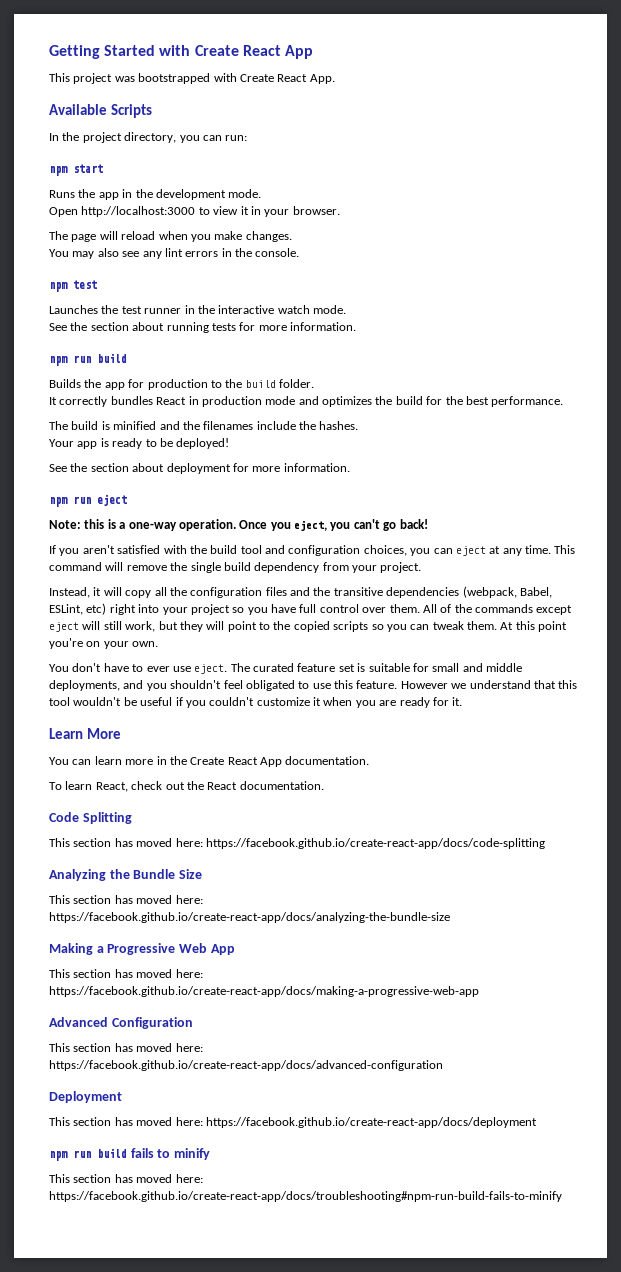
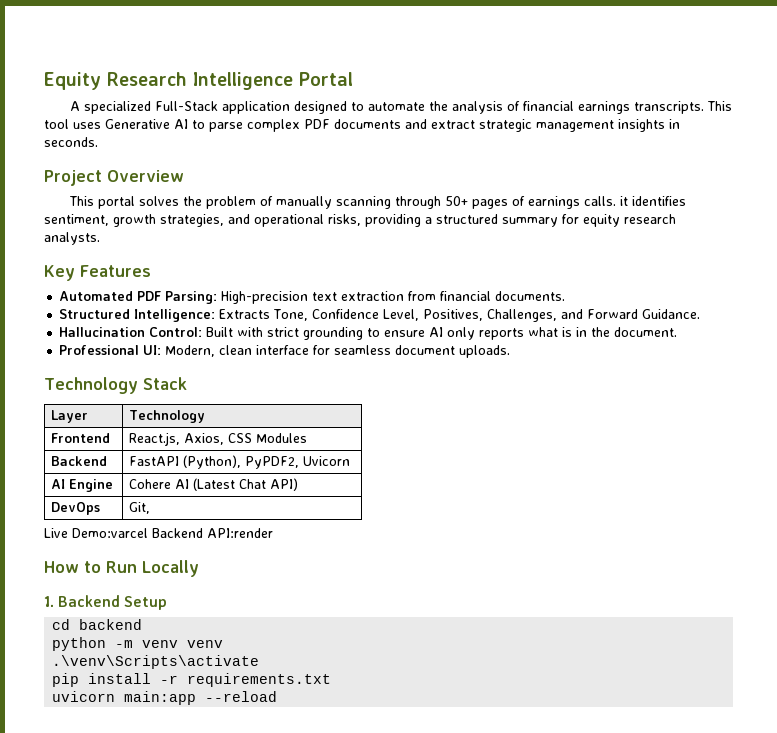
[49,45,313,59] [49,73,335,84] [49,104,152,118] [49,132,248,143] [49,164,103,176] [49,189,262,200] [49,206,340,217] [49,231,292,242] [49,248,300,259] [49,280,97,292] [49,305,346,314] [49,322,356,333] [49,353,127,366] [49,379,314,390] [49,396,564,407] [49,421,359,430] [49,438,230,449] [49,463,350,474] [49,494,127,507] [49,519,428,531] [49,545,576,556] [49,562,422,573] [49,586,552,598] [49,603,573,615] [49,621,568,632] [49,638,159,649] [49,663,522,674] [49,680,578,691] [49,697,463,708] [49,728,121,739] [49,756,370,767] [49,781,324,792] [49,812,132,824] [49,838,545,849] [49,869,202,881] [49,895,203,904] [49,912,450,923] [49,943,235,955] [49,969,203,978] [49,986,479,997] [49,1017,193,1029] [49,1043,203,1052] [49,1060,443,1071] [49,1091,122,1103] [49,1117,537,1128] [49,1148,210,1161] [49,1174,203,1183] [49,1191,562,1202] Getting Started with Create React App // This project was bootstrapped with Create React App. // Available Scripts // In the project directory, you can run: // npm start // Runs the app in the development mode. // Open http://localhost:3000 to view it in your browser. // The page will reload when you make changes. // You may also see any lint errors in the console. // npm test // Launches the test runner in the interactive watch mode. // See the section about running tests for more information. // npm run build // Builds the app for production to the build folder. // It correctly bundles React in production mode and optimizes the build for the best performance. // The build is minified and the filenames include the hashes. // Your app is ready to be deployed! // See the section about deployment for more information. // npm run eject // Note: this is a one-way operation. Once you eject, you can't go back! // If you aren't satisfied with the build tool and configuration choices, you can eject at any time. This command will remove the single build dependency from your project. // Instead, it will copy all the configuration files and the transitive dependencies (webpack, Babel, ESLint, etc) right into your project so you have full control over them. All of the commands except eject will still work, but they will point to the copied scripts so you can tweak them. At this point you're on your own. // You don't have to ever use eject. The curated feature set is suitable for small and middle deployments, and you shouldn't feel obligated to use this feature. However we understand that this tool wouldn't be useful if you couldn't customize it when you are ready for it. // Learn More // You can learn more in the Create React App documentation. // To learn React, check out the React documentation. // Code Splitting // This section has moved here: https://facebook.github.io/create-react-app/docs/code-splitting // Analyzing the Bundle Size // This section has moved here: https://facebook.github.io/create-react-app/docs/analyzing-the-bundle-size // Making a Progressive Web App // This section has moved here: https://facebook.github.io/create-react-app/docs/making-a-progressive-web-app // Advanced Configuration // This section has moved here: https://facebook.github.io/create-react-app/docs/advanced-configuration // Deployment // This section has moved here: https://facebook.github.io/create-react-app/docs/deployment // npm run build fails to minify // This section has moved here: https://facebook.github.io/create-react-app/docs/troubleshooting#npm-run-build-fails-to-minify -> [44,72,353,90] [69,101,732,114] [44,119,680,132] [44,137,98,147] [44,170,184,186] [68,196,686,209] [44,214,676,227] [44,232,100,245] [44,265,151,281] [59,291,566,304] [59,309,701,322] [59,327,678,340] [59,345,511,358] [44,377,187,394] [51,410,89,423] [129,410,206,423] [51,433,111,443] [129,432,308,446] [51,456,108,466] [129,455,351,469] [51,479,114,492] [129,478,299,491] [51,502,101,515] [129,502,151,514] [44,528,273,538] [44,560,199,577] [44,595,168,610] [52,619,143,630] [52,637,224,651] [52,655,260,669] [52,673,332,687] [52,691,278,705] Equity Research Intelligence Portal // A specialized Full-Stack application designed to automate the analysis of financial earnings transcripts. This tool uses Generative AI to parse complex PDF documents and extract strategic management insights in seconds. // Project Overview // This portal solves the problem of manually scanning through 50+ pages of earnings calls. it identifies sentiment, growth strategies, and operational risks, providing a structured summary for equity research analysts. // Key Features // Automated PDF Parsing: High-precision text extraction from financial documents. // Structured Intelligence: Extracts Tone, Confidence Level, Positives, Challenges, and Forward Guidance. // Hallucination Control: Built with strict grounding to ensure AI only reports what is in the document. // Professional UI: Modern, clean interface for seamless document uploads. // Technology Stack // Layer | Technology // Frontend | React.js, Axios, CSS Modules // Backend | FastAPI (Python), PyPDF2, Uvicorn // AI Engine | Cohere AI (Latest Chat API) // DevOps | Git, // Live Demo:varcel Backend API:render // How to Run Locally // 1. Backend Setup // cd backend // python -m venv venv // .\venv\Scripts\activate // pip install -r requirements.txt // uvicorn main:app --reload

